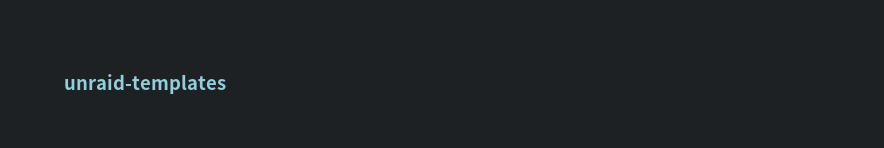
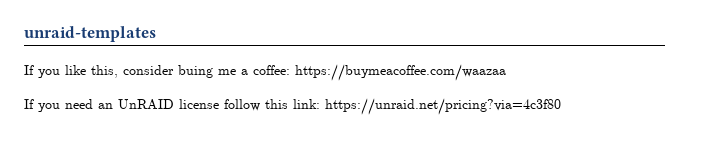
(226, 84) none -> [24,64,506,81] [24,98,561,115] // If you like this, consider buing me a coffee: https://buymeacoffee.com/waazaa // If you need an UnRAID license follow this link: https://unraid.net/pricing?via=4c3f80

